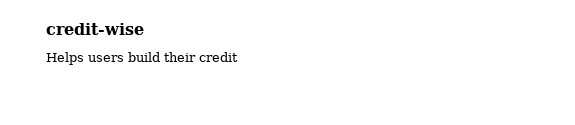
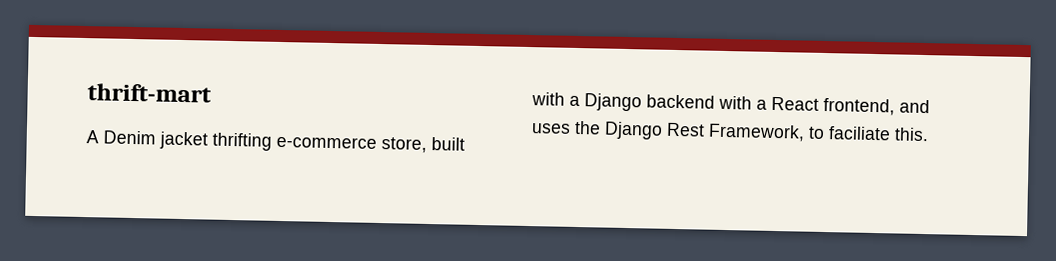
[46,23,144,35] [46,52,238,65] credit-wise // Helps users build their credit -> [87,83,212,103] [86,130,465,153] [531,92,930,116] [531,120,929,142] thrift-mart // A Denim jacket thrifting e-commerce store, built with a Django backend with a React frontend, and uses the Django Rest Framework, to faciliate this.

